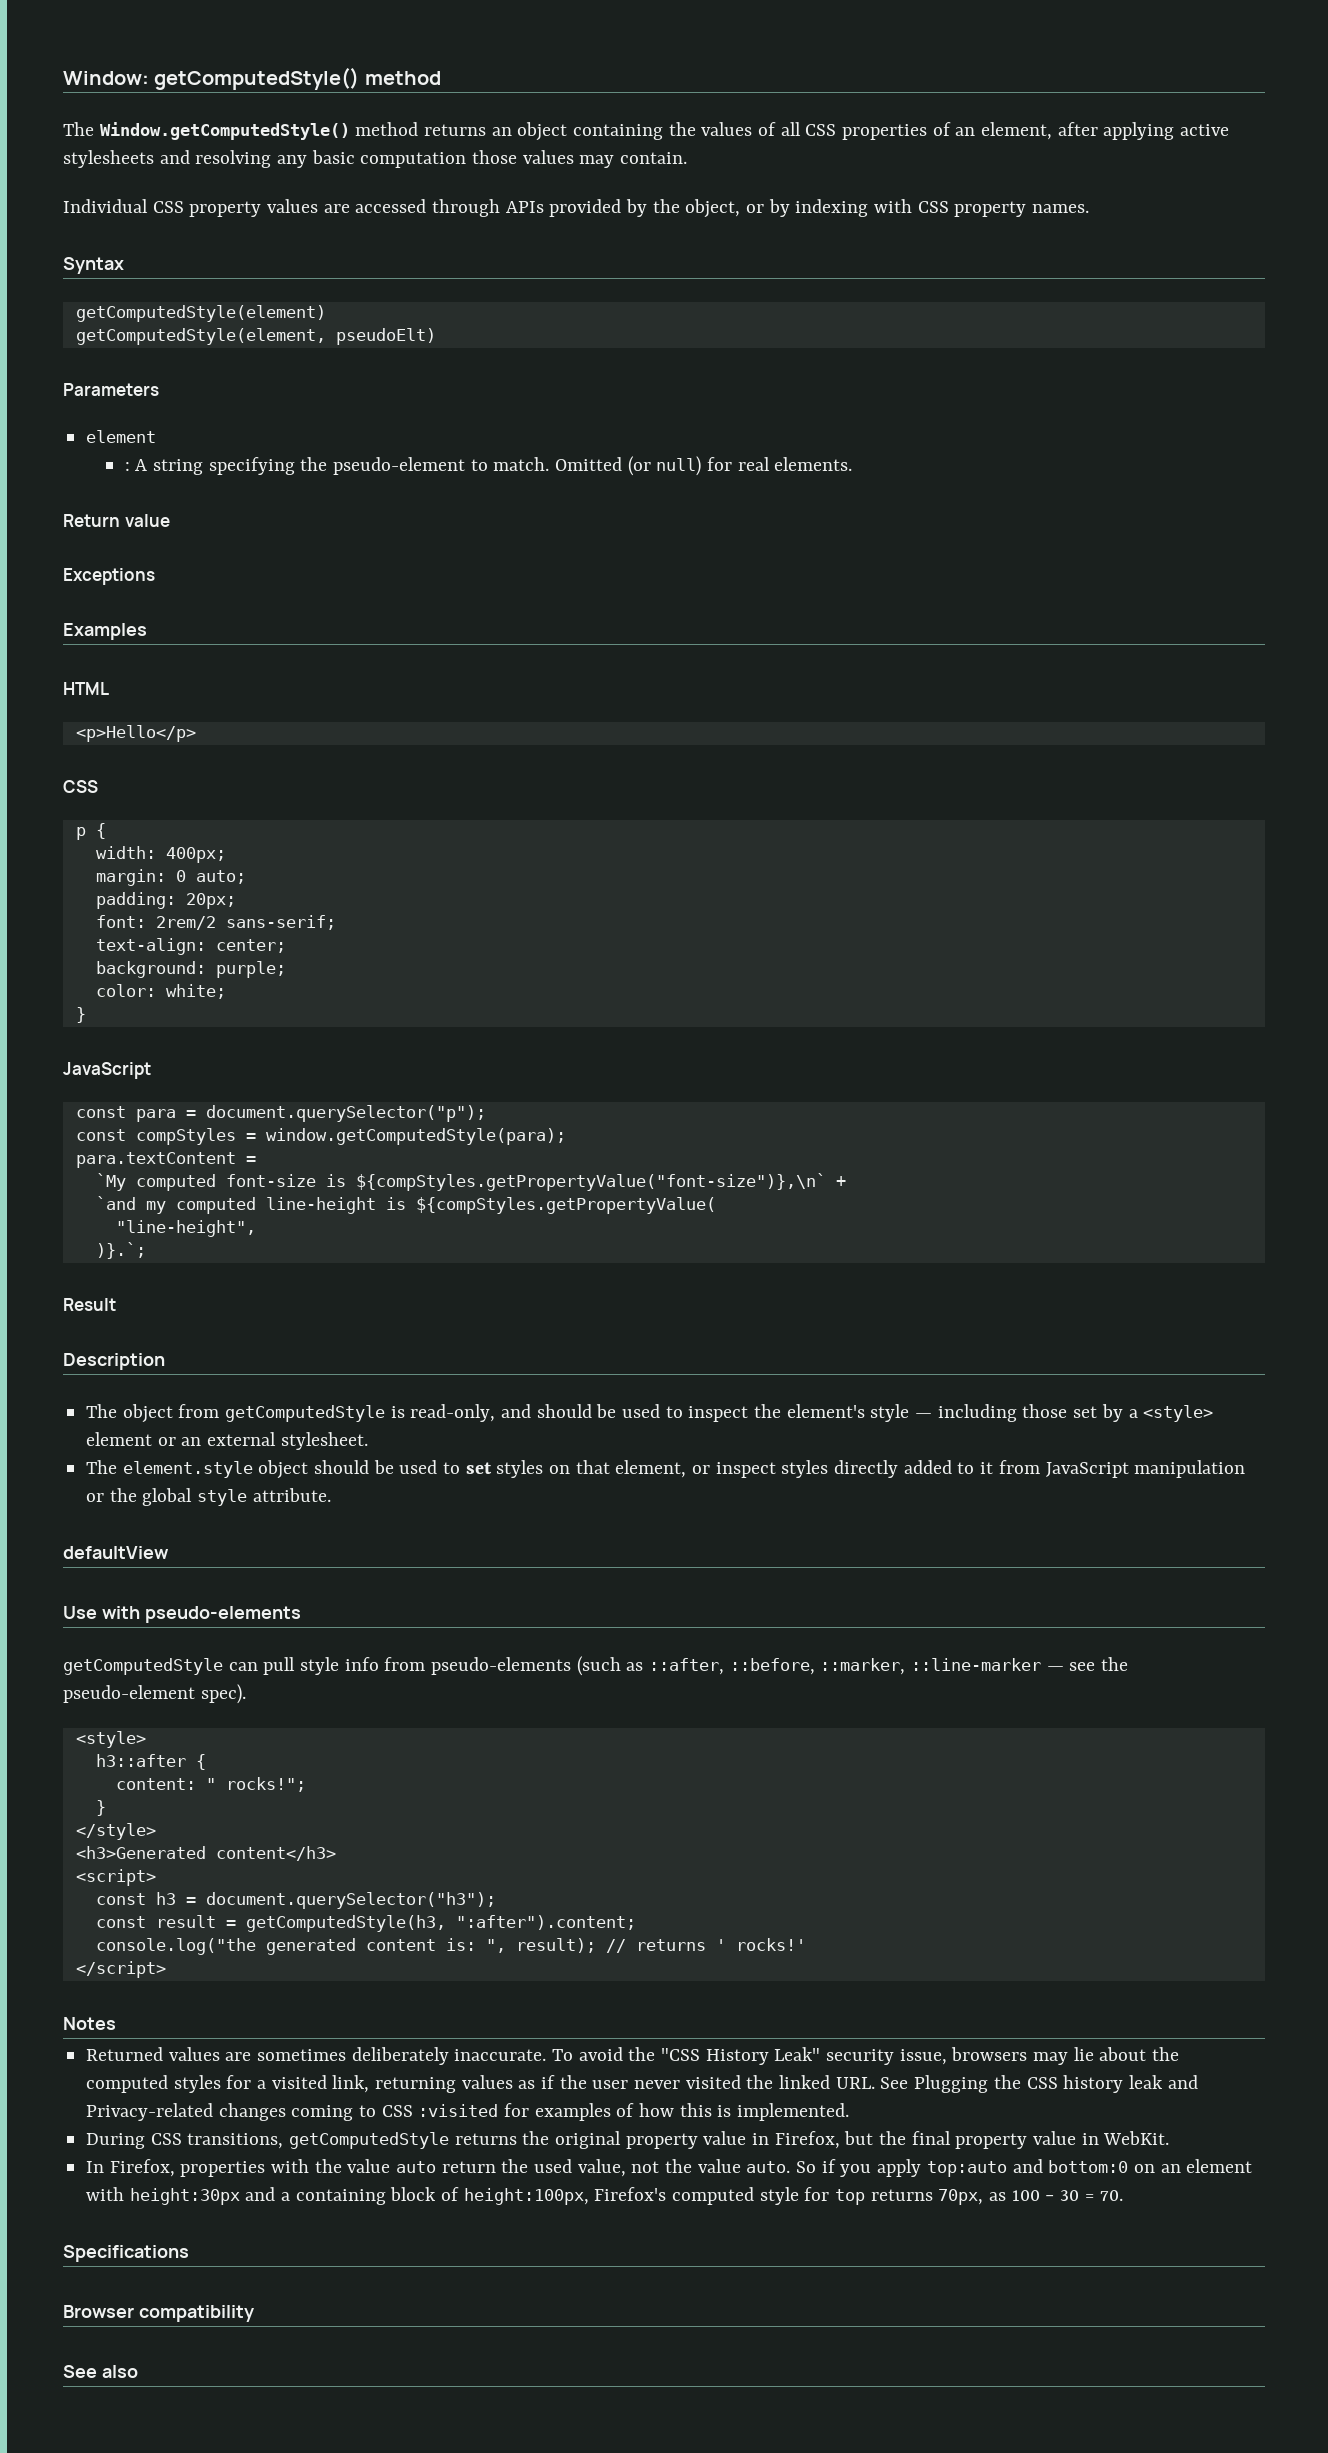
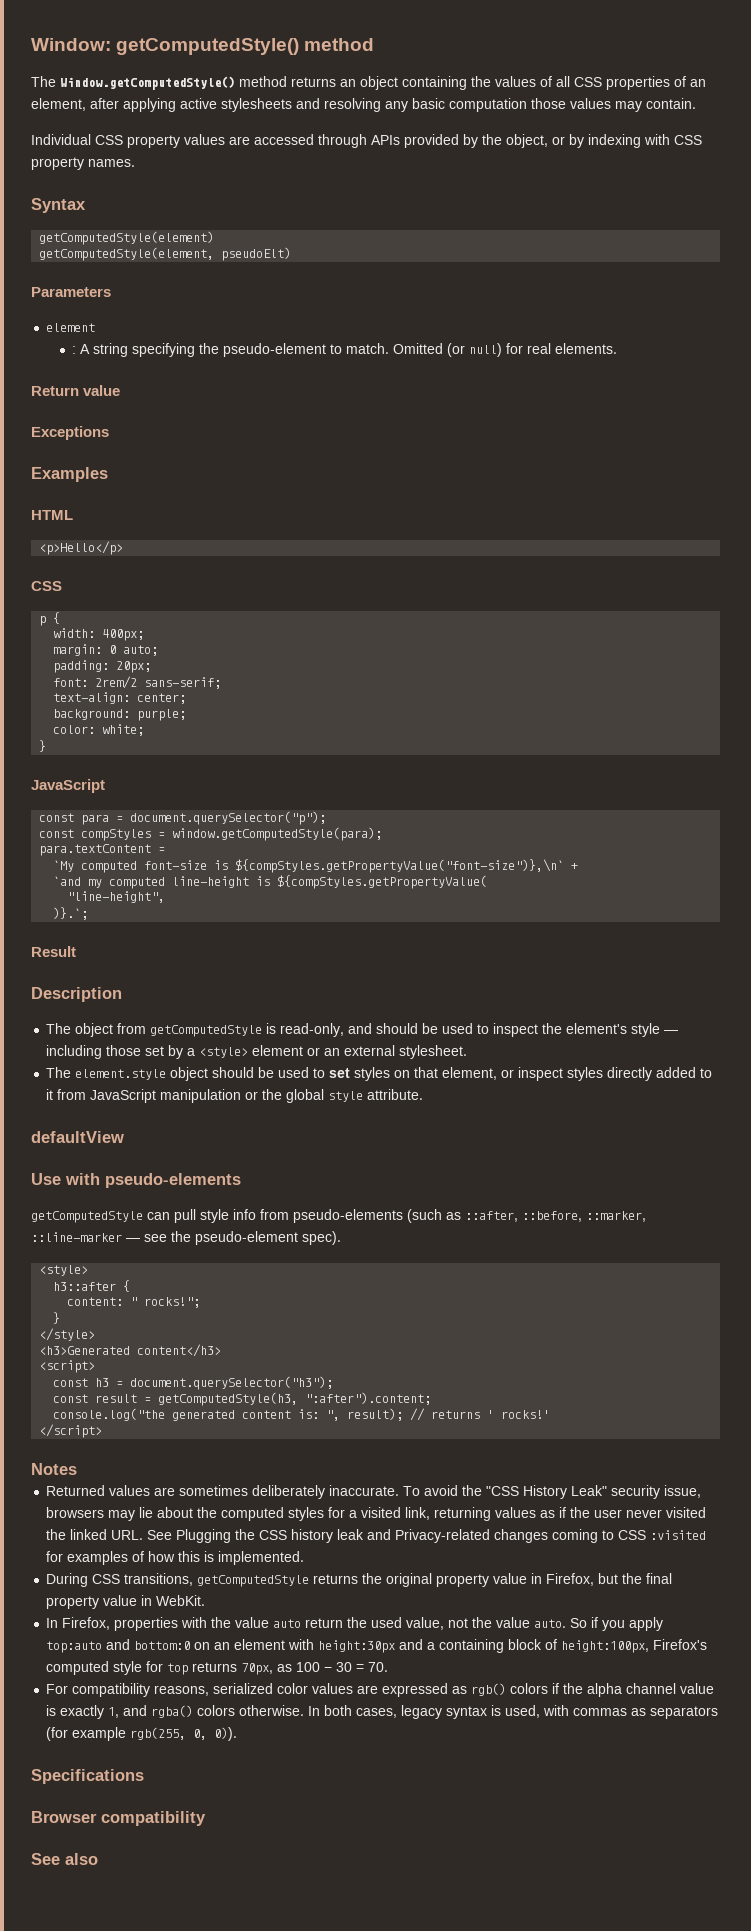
(1123, 2195) none -> [46,1683,715,1697] [46,1705,719,1719] [46,1727,238,1741] // For compatibility reasons, serialized color values are expressed as rgb() colors if the alpha channel value is exactly 1, and rgba() colors otherwise. In both cases, legacy syntax is used, with commas as separators (for example rgb(255, 0, 0)).

